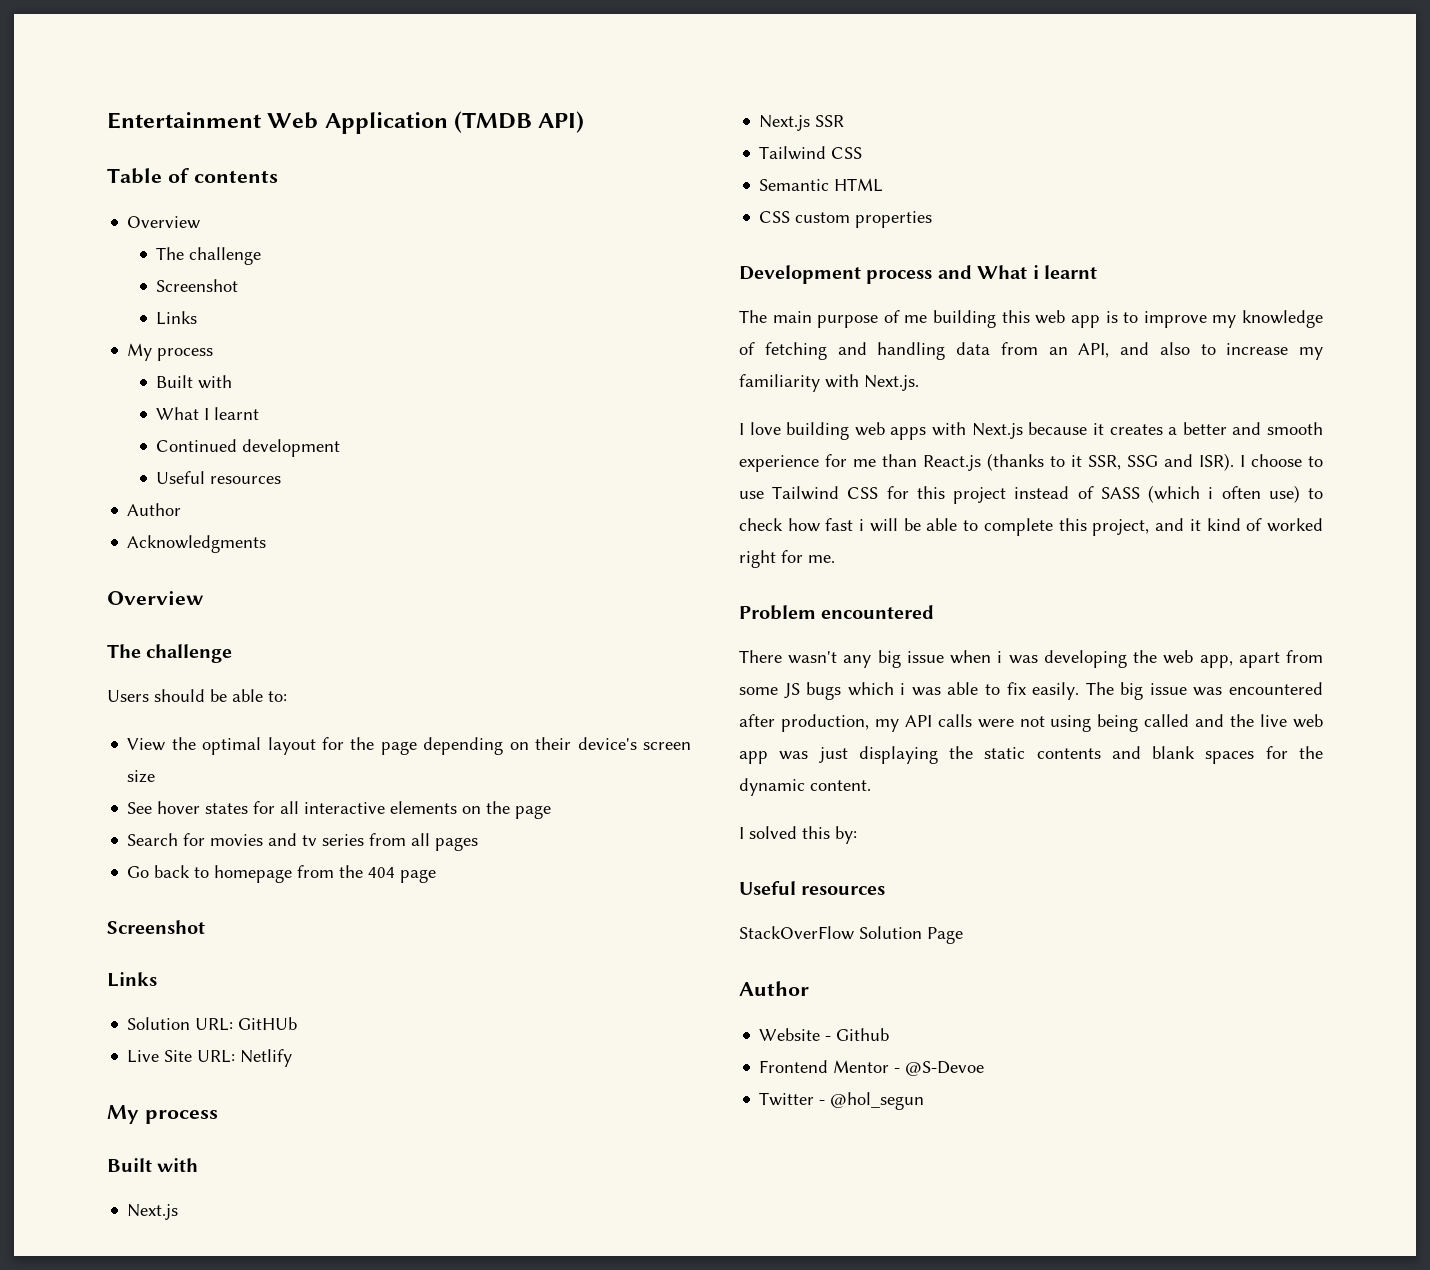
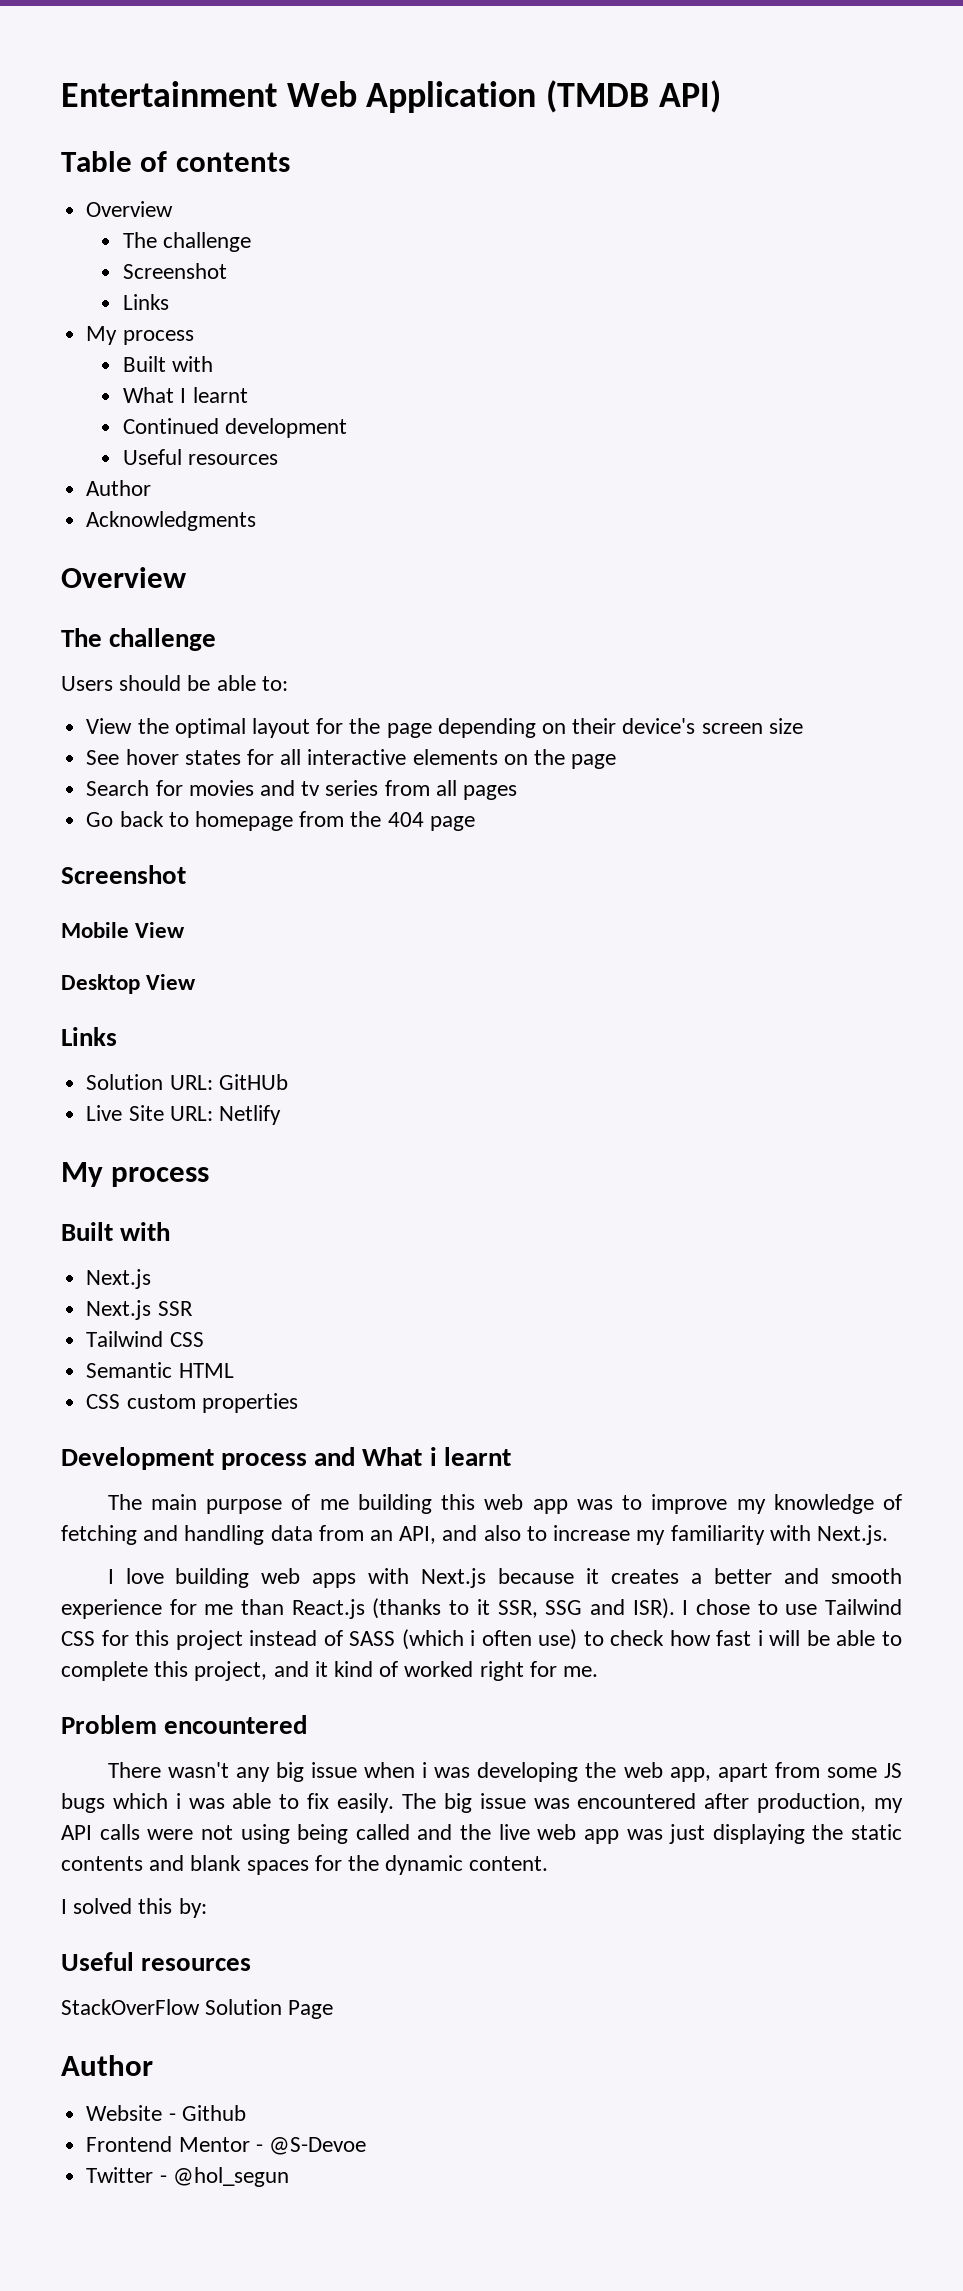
(205, 927) none -> [61,922,186,938] [61,974,197,994] // Mobile View // Desktop View
[1105,311,1118,323] is -> [576,1499,613,1510] was
[1251,454,1302,467] choose -> [695,1599,750,1615] chose

